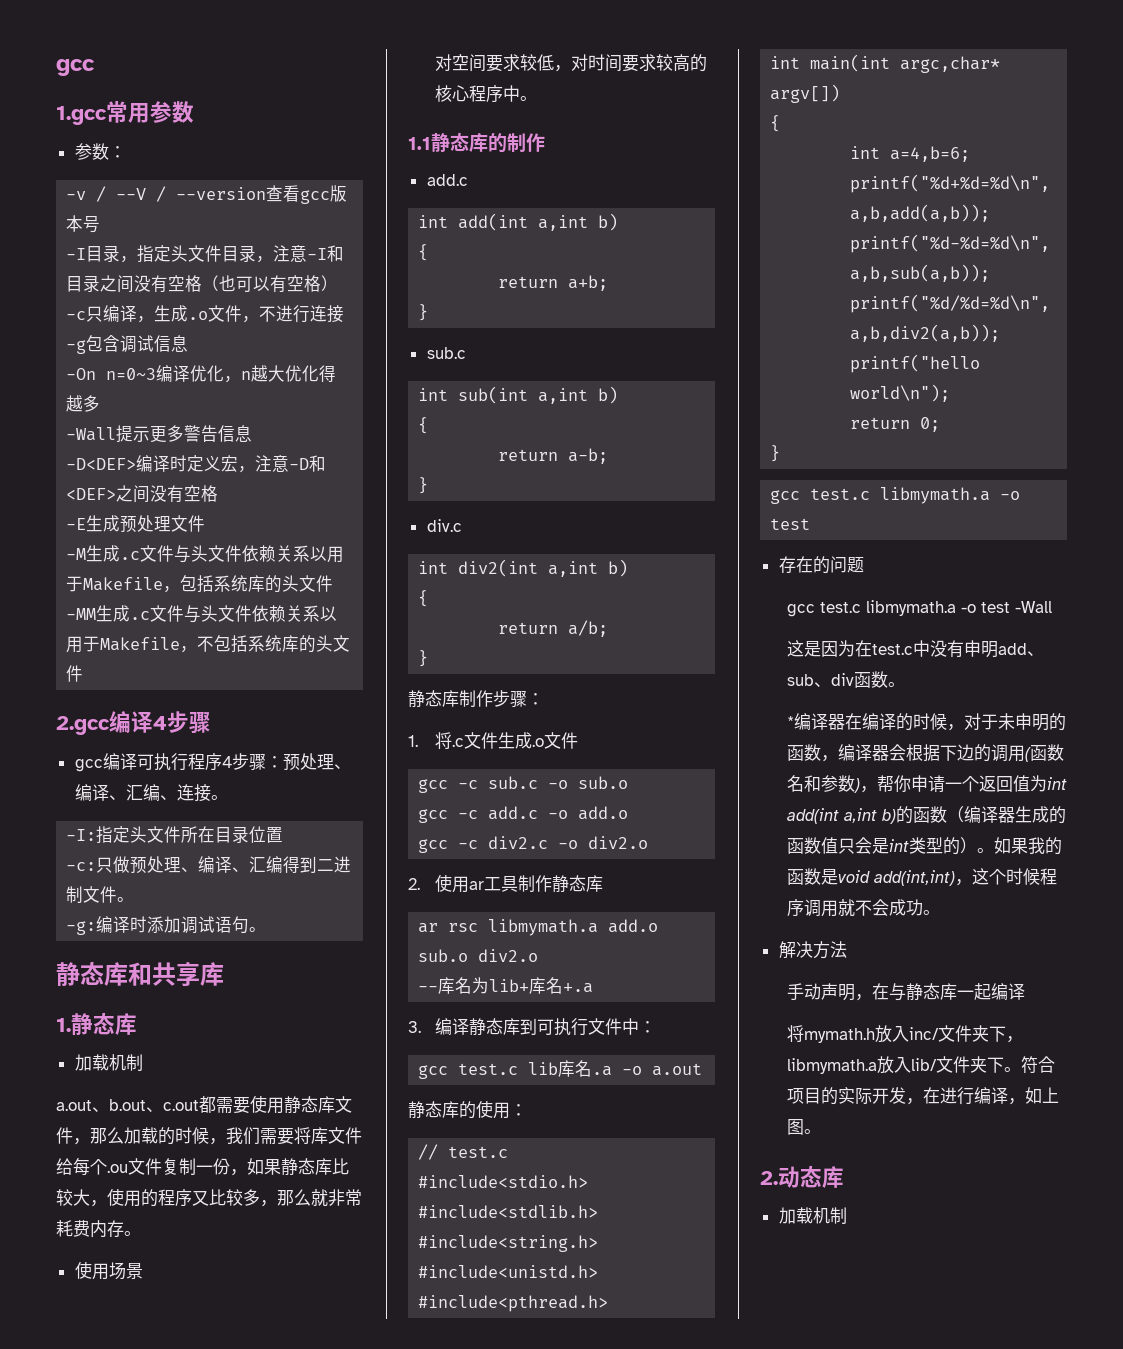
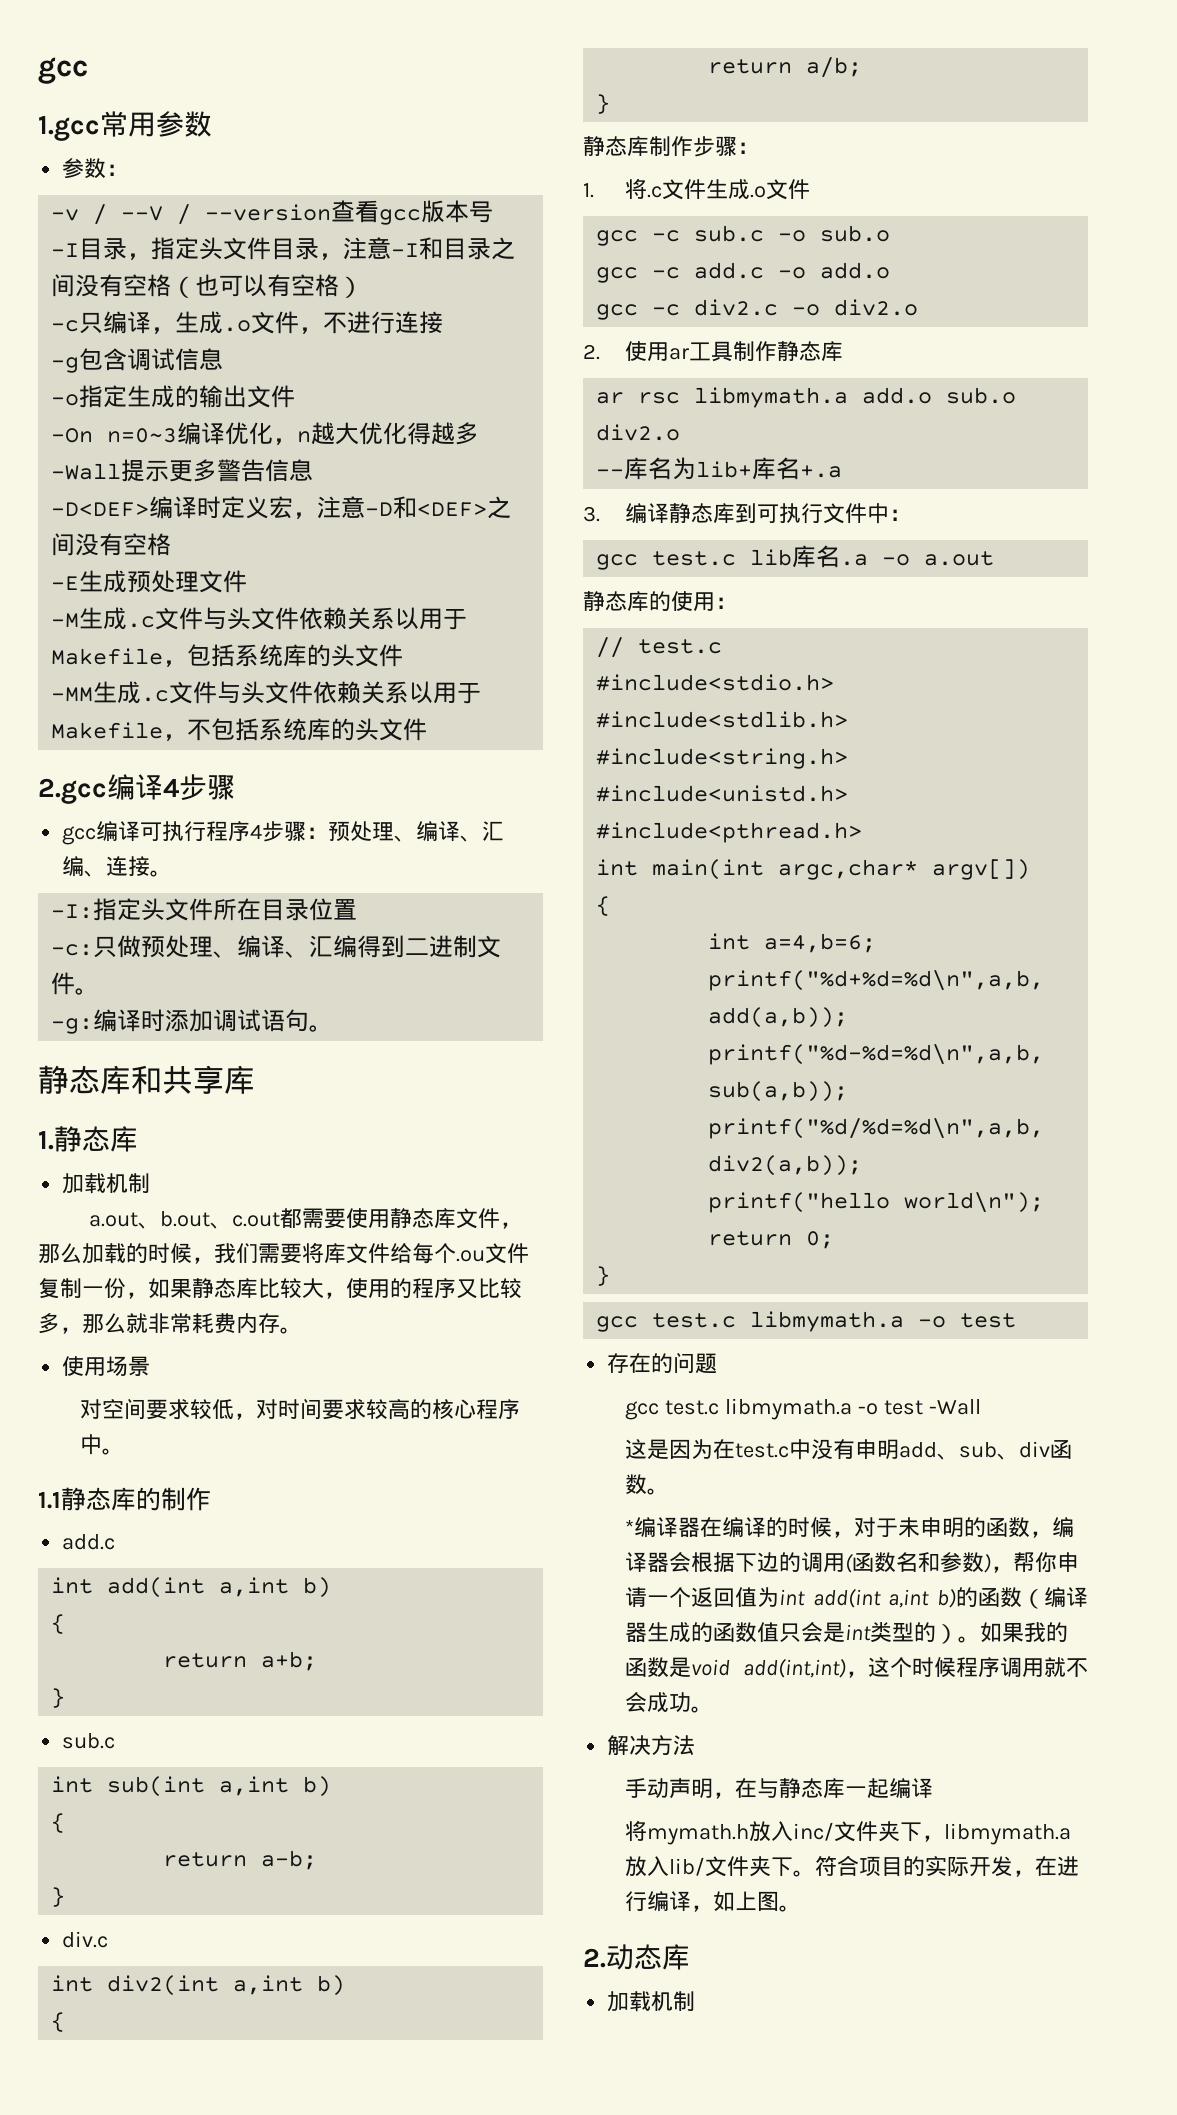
(189, 343) none -> [51,385,296,408] // -o指定生成的输出文件

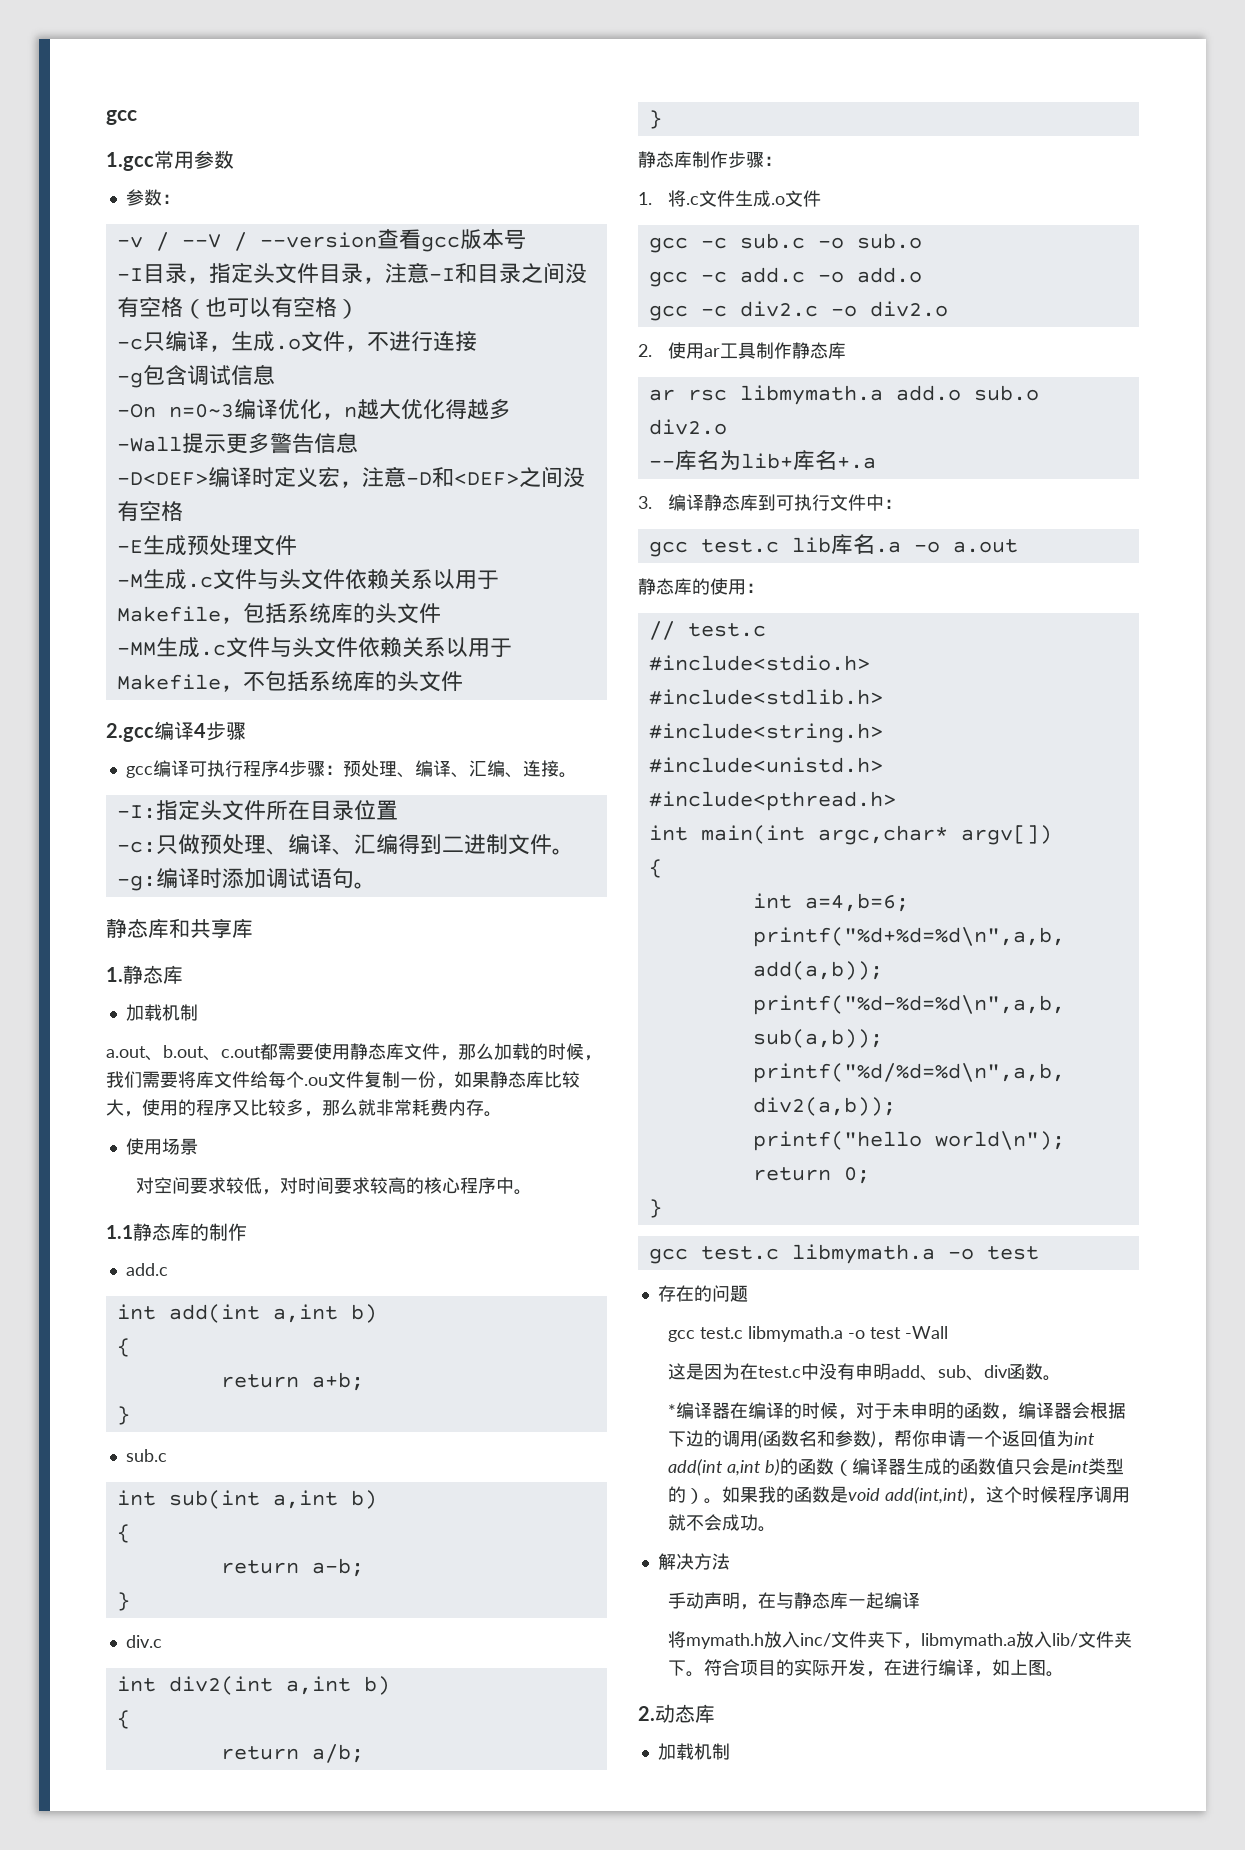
[51,385,296,408] // -o指定生成的输出文件 -> (275, 374) none

